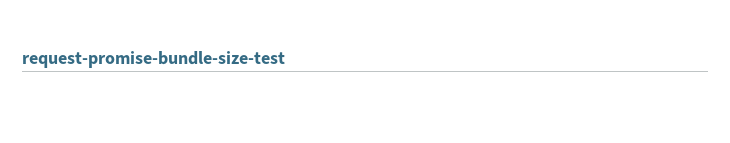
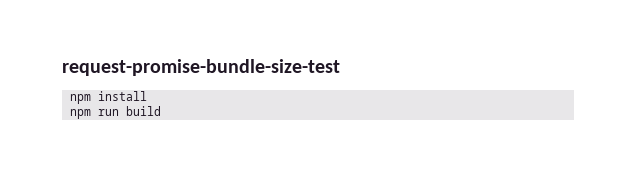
(285, 59) none -> [69,91,147,104] [69,106,161,119] // npm install // npm run build

